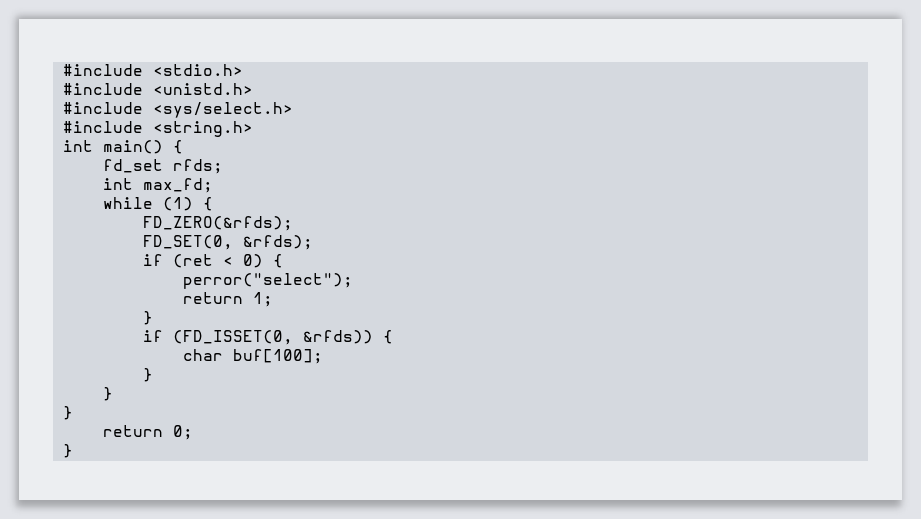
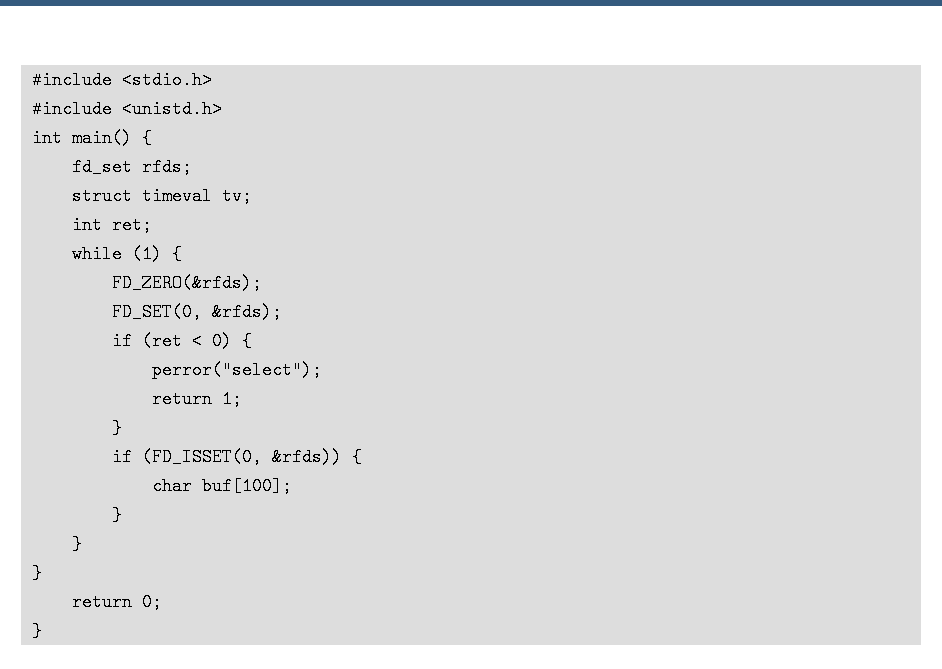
[62,102,293,118] [62,121,253,137] // #include <sys/select.h> // #include <string.h> -> (222, 109) none
[102,178,213,193] // int max_fd; -> [71,187,252,205] [71,216,152,234] // struct timeval tv; // int ret;

